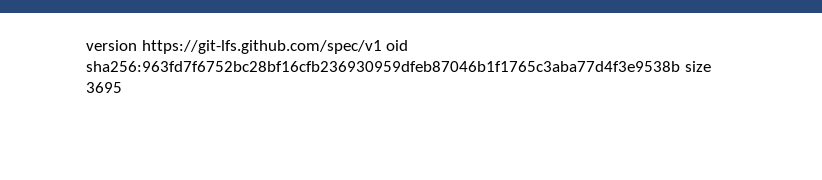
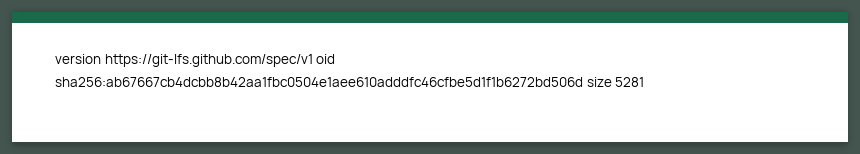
[86,61,711,72] [86,82,122,93] sha256:963fd7f6752bc28bf16cfb236930959dfeb87046b1f1765c3aba77d4f3e9538b size 3695 -> [55,77,645,87] sha256:ab67667cb4dcbb8b42aa1fbc0504e1aee610adddfc46cfbe5d1f1b6272bd506d size 5281

